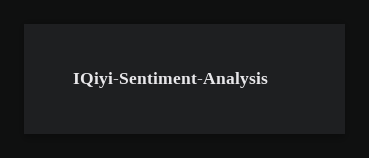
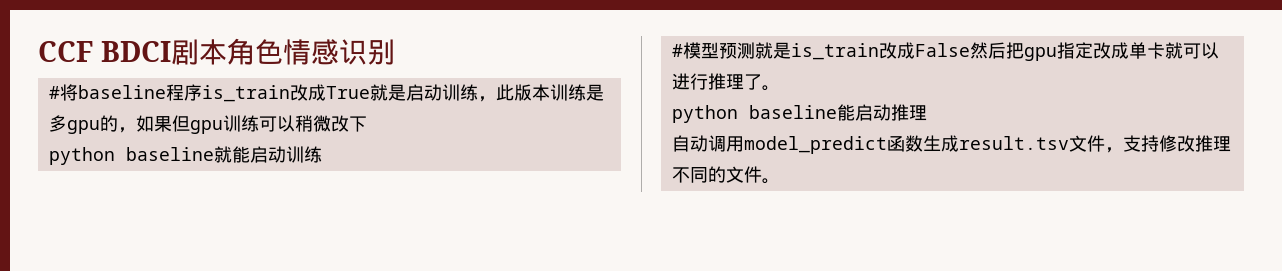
[73,72,268,88] IQiyi-Sentiment-Analysis -> [38,38,395,65] [48,84,604,102] [48,115,367,134] [48,146,322,165] [671,42,1219,61] [671,73,780,91] [671,104,927,123] [671,135,1231,154] [671,166,780,184] CCF BDCI剧本角色情感识别 // #将baseline程序is_train改成True就是启动训练，此版本训练是多gpu的，如果但gpu训练可以稍微改下 // python baseline就能启动训练 // #模型预测就是is_train改成False然后把gpu指定改成单卡就可以进行推理了。 // python baseline能启动推理 // 自动调用model_predict函数生成result.tsv文件，支持修改推理不同的文件。

